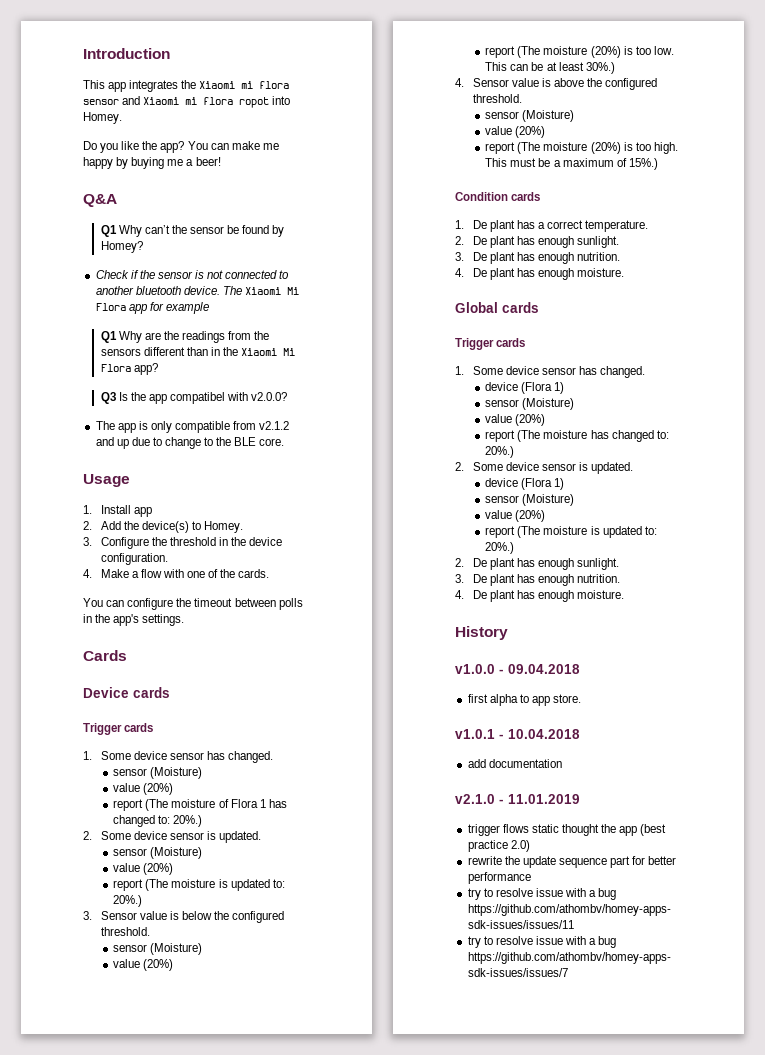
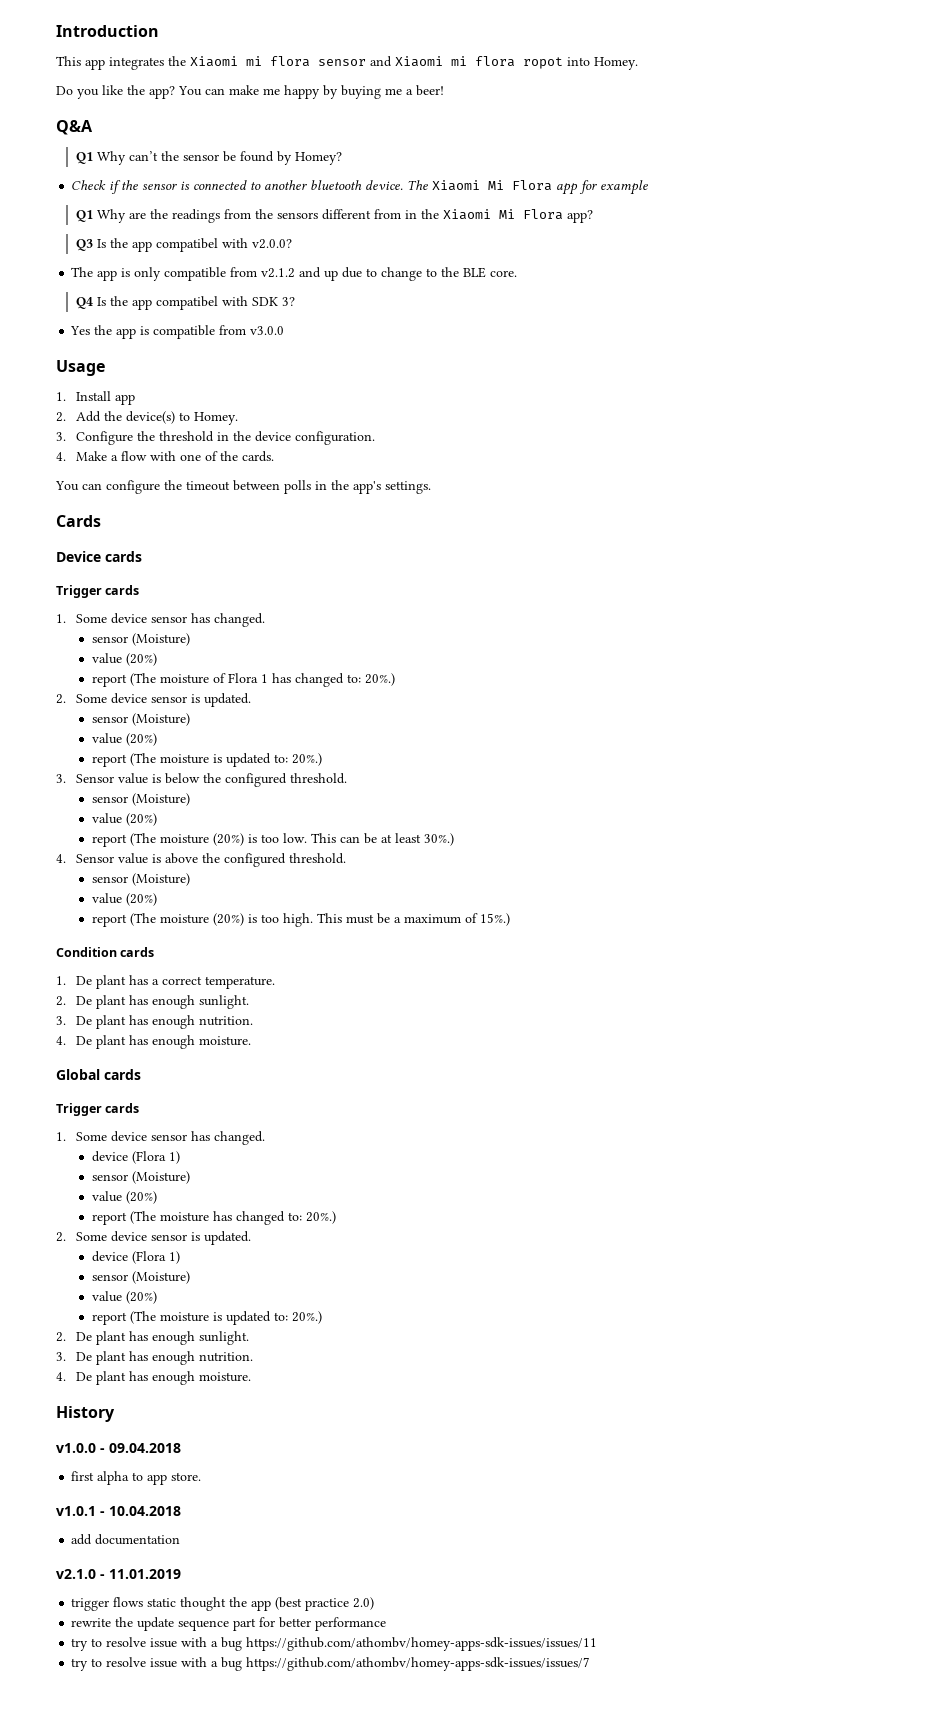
[207,270,224,279] not -> (191, 185) none
[186,347,208,356] than -> [374,209,402,219] from
(285, 442) none -> [76,296,296,310] [70,325,285,339] // Q4 Is the app compatibel with SDK 3? // Yes the app is compatible from v3.0.0

